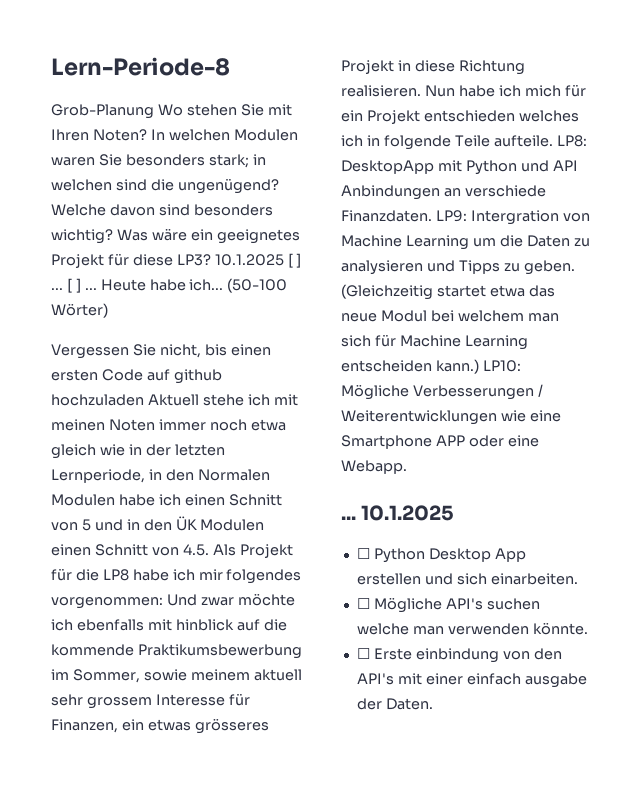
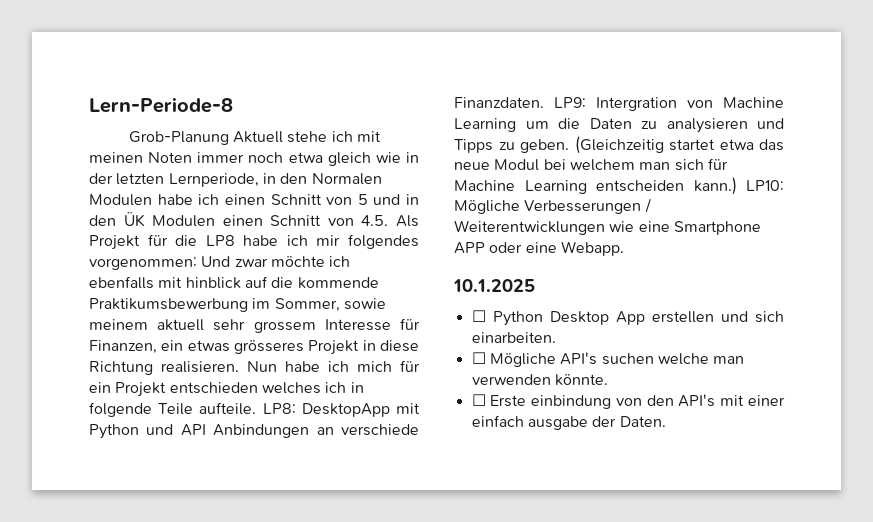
[157,104,292,116] [51,129,298,141] [51,154,266,168] [51,178,279,194] [51,204,273,216] [51,228,300,244] [51,253,302,268] [51,278,288,293] [51,303,108,318] [51,344,271,359] [51,369,222,384] [51,394,144,406] Wo stehen Sie mit Ihren Noten? In welchen Modulen waren Sie besonders stark; in welchen sind die ungenügend? Welche davon sind besonders wichtig? Was wäre ein geeignetes Projekt für diese LP3? 10.1.2025 [ ] ... [ ] ... Heute habe ich... (50-100 Wörter) // Vergessen Sie nicht, bis einen ersten Code auf github hochzuladen -> (229, 138) none
[341,516,356,520] ... -> (624, 248) none

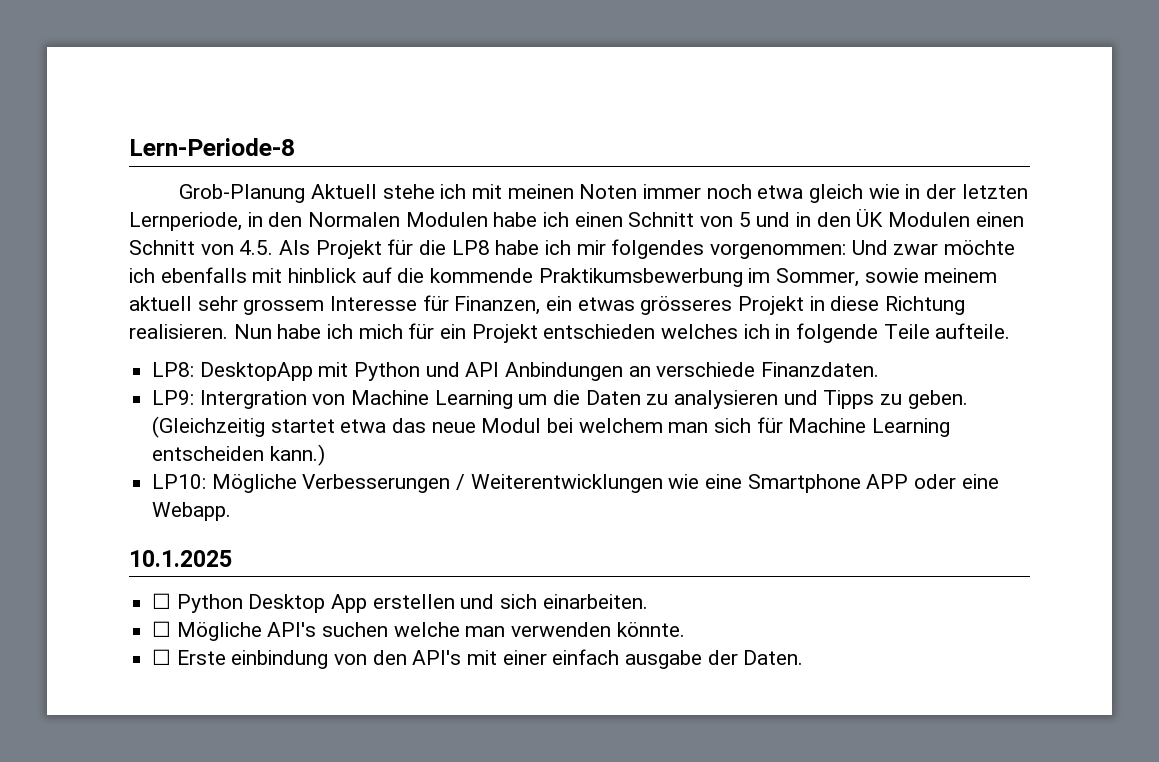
(257, 408) none -> (1011, 331) //
(544, 102) none -> (880, 369) //
(737, 186) none -> (325, 455) //

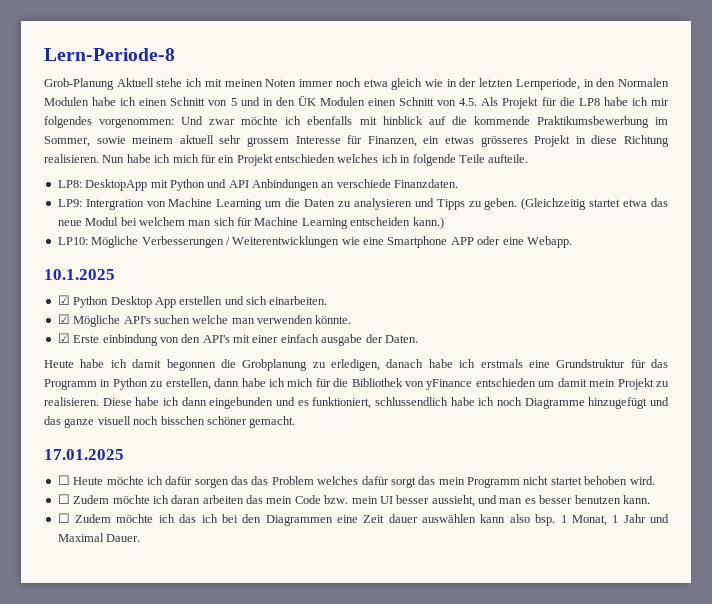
[152,593,172,609] ☐ -> [57,295,70,305] ☑
[152,621,172,637] ☐ -> [57,314,70,324] ☑
[152,649,172,665] ☐ -> [57,333,70,343] ☑
(804, 657) none -> [44,359,668,371] [44,378,670,390] [44,397,669,409] [44,416,296,428] [44,449,124,460] [57,475,655,488] [57,494,650,507] [57,513,669,526] [57,533,141,542] // Heute habe ich damit begonnen die Grobplanung zu erledigen, danach habe ich erstmals eine Grundstruktur für das Programm in Python zu erstellen, dann habe ich mich für die Bibliothek von yFinance entschieden um damit mein Projekt zu realisieren. Diese habe ich dann eingebunden und es funktioniert, schlussendlich habe ich noch Diagramme hinzugefügt und das ganze visuell noch bisschen schöner gemacht. // 17.01.2025 // ☐ Heute möchte ich dafür sorgen das das Problem welches dafür sorgt das mein Programm nicht startet behoben wird. // ☐ Zudem möchte ich daran arbeiten das mein Code bzw. mein UI besser aussieht, und man es besser benutzen kann. // ☐ Zudem möchte ich das ich bei den Diagrammen eine Zeit dauer auswählen kann also bsp. 1 Monat, 1 Jahr und Maximal Dauer.

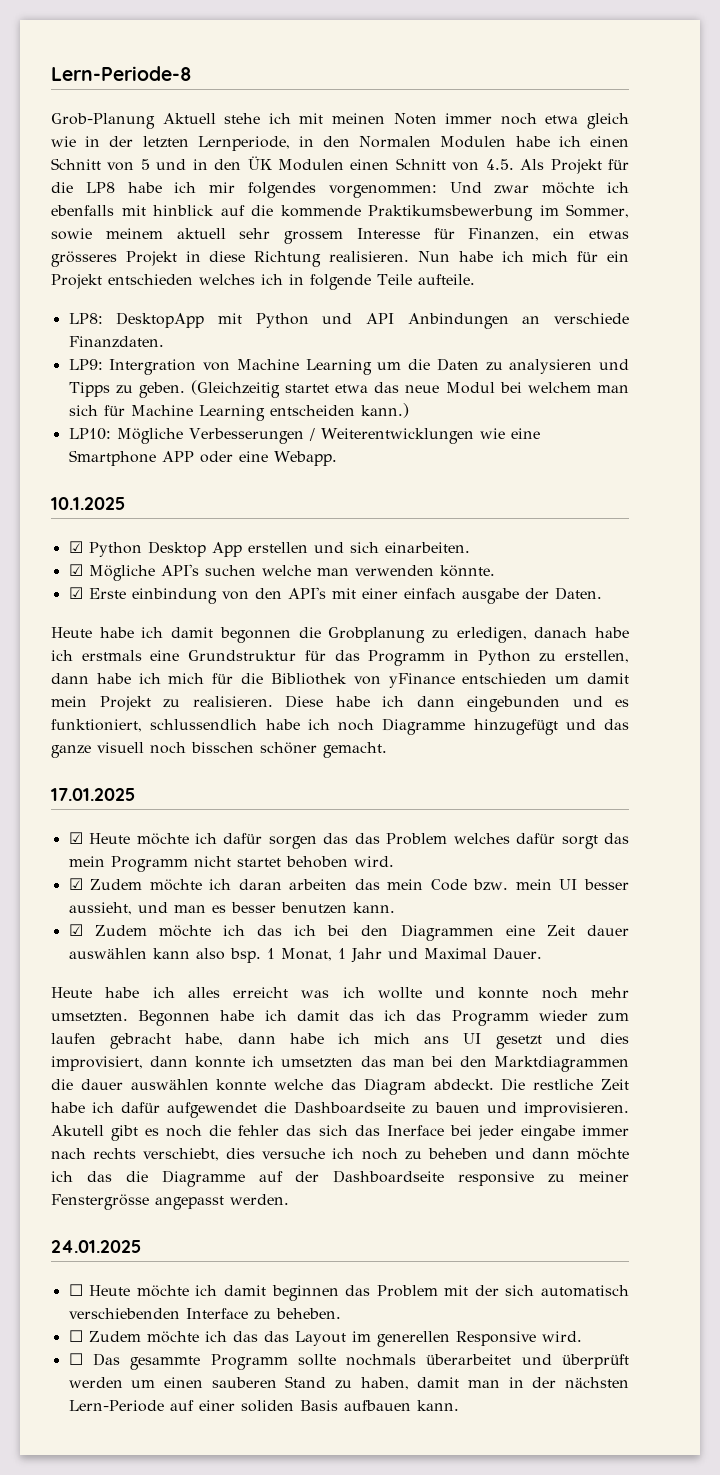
[57,475,70,485] ☐ -> [68,832,83,844] ☑
[57,494,70,504] ☐ -> [68,878,83,890] ☑
[57,513,70,523] ☐ -> [68,924,83,936] ☑
(141, 538) none -> [51,987,629,999] [51,1010,629,1026] [51,1033,629,1049] [51,1056,629,1072] [51,1078,629,1095] [51,1101,629,1118] [51,1125,630,1141] [51,1148,629,1161] [51,1170,630,1187] [51,1194,289,1210] [51,1240,141,1253] [68,1284,629,1301] [68,1308,341,1320] [68,1330,582,1347] [68,1353,629,1370] [68,1376,629,1390] [68,1400,459,1412] // Heute habe ich alles erreicht was ich wollte und konnte noch mehr umsetzten. Begonnen habe ich damit das ich das Programm wieder zum laufen gebracht habe, dann habe ich mich ans UI gesetzt und dies improvisiert, dann konnte ich umsetzten das man bei den Marktdiagrammen die dauer auswählen konnte welche das Diagram abdeckt. Die restliche Zeit habe ich dafür aufgewendet die Dashboardseite zu bauen und improvisieren. Akutell gibt es noch die fehler das sich das Inerface bei jeder eingabe immer nach rechts verschiebt, dies versuche ich noch zu beheben und dann möchte ich das die Diagramme auf der Dashboardseite responsive zu meiner Fenstergrösse angepasst werden. // 24.01.2025 // ☐ Heute möchte ich damit beginnen das Problem mit der sich automatisch verschiebenden Interface zu beheben. // ☐ Zudem möchte ich das das Layout im generellen Responsive wird. // ☐ Das gesammte Programm sollte nochmals überarbeitet und überprüft werden um einen sauberen Stand zu haben, damit man in der nächsten Lern-Periode auf einer soliden Basis aufbauen kann.

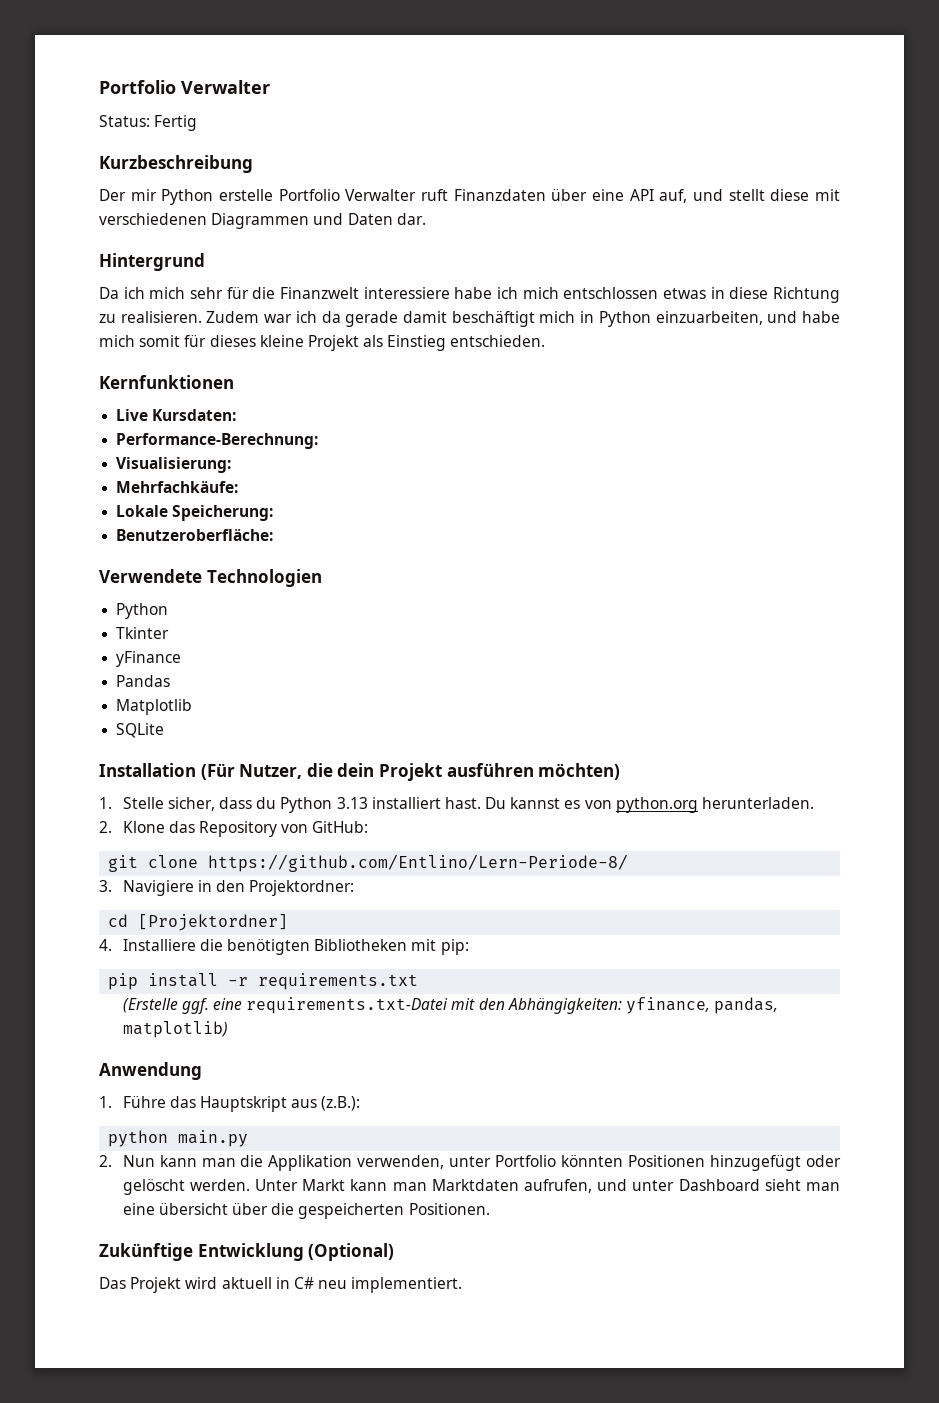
[51,66,191,81] [51,113,630,129] [51,136,629,151] [51,156,630,174] [51,182,629,198] [51,204,629,221] [51,228,629,244] [51,251,629,267] [51,274,475,290] [68,312,629,329] [68,336,164,348] [68,358,630,375] [68,380,629,398] [68,403,409,421] [68,428,540,444] [68,450,337,466] [51,497,125,510] [68,541,470,557] [68,564,495,581] [68,587,602,604] [51,627,629,643] [51,650,629,666] [51,673,629,688] [51,695,629,712] [51,718,629,735] [51,742,387,758] [51,788,135,801] [68,832,629,849] [68,856,394,872] [68,878,630,891] [68,902,395,915] [68,924,629,941] [68,947,542,963] [51,987,629,999] [51,1010,629,1026] [51,1033,629,1049] [51,1056,629,1072] [51,1078,629,1095] [51,1101,629,1118] [51,1125,630,1141] [51,1148,629,1161] [51,1170,630,1187] [51,1194,289,1210] [51,1240,141,1253] [68,1284,629,1301] [68,1308,341,1320] [68,1330,582,1347] [68,1353,629,1370] [68,1376,629,1390] [68,1400,459,1412] Lern-Periode-8 // Grob-Planung Aktuell stehe ich mit meinen Noten immer noch etwa gleich wie in der letzten Lernperiode, in den Normalen Modulen habe ich einen Schnitt von 5 und in den ÜK Modulen einen Schnitt von 4.5. Als Projekt für die LP8 habe ich mir folgendes vorgenommen: Und zwar möchte ich ebenfalls mit hinblick auf die kommende Praktikumsbewerbung im Sommer, sowie meinem aktuell sehr grossem Interesse für Finanzen, ein etwas grösseres Projekt in diese Richtung realisieren. Nun habe ich mich für ein Projekt entschieden welches ich in folgende Teile aufteile. // LP8: DesktopApp mit Python und API Anbindungen an verschiede Finanzdaten. // LP9: Intergration von Machine Learning um die Daten zu analysieren und Tipps zu geben. (Gleichzeitig startet etwa das neue Modul bei welchem man sich für Machine Learning entscheiden kann.) // LP10: Mögliche Verbesserungen / Weiterentwicklungen wie eine Smartphone APP oder eine Webapp. // 10.1.2025 // ☑ Python Desktop App erstellen und sich einarbeiten. // ☑ Mögliche API's suchen welche man verwenden könnte. // ☑ Erste einbindung von den API's mit einer einfach ausgabe der Daten. // Heute habe ich damit begonnen die Grobplanung zu erledigen, danach habe ich erstmals eine Grundstruktur für das Programm in Python zu erstellen, dann habe ich mich für die Bibliothek von yFinance entschieden um damit mein Projekt zu realisieren. Diese habe ich dann eingebunden und es funktioniert, schlussendlich habe ich noch Diagramme hinzugefügt und das ganze visuell noch bisschen schöner gemacht. // 17.01.2025 // ☑ Heute möchte ich dafür sorgen das das Problem welches dafür sorgt das mein Programm nicht startet behoben wird. // ☑ Zudem möchte ich daran arbeiten das mein Code bzw. mein UI besser aussieht, und man es besser benutzen kann. // ☑ Zudem möchte ich das ich bei den Diagrammen eine Zeit dauer auswählen kann also bsp. 1 Monat, 1 Jahr und Maximal Dauer. // Heute habe ich alles erreicht was ich wollte und konnte noch mehr umsetzten. Begonnen habe ich damit das ich das Programm wieder zum laufen gebracht habe, dann habe ich mich ans UI gesetzt und dies improvisiert, dann konnte ich umsetzten das man bei den Marktdiagrammen die dauer auswählen konnte welche das Diagram abdeckt. Die restliche Zeit habe ich dafür aufgewendet die Dashboardseite zu bauen und improvisieren. Akutell gibt es noch die fehler das sich das Inerface bei jeder eingabe immer nach rechts verschiebt, dies versuche ich noch zu beheben und dann möchte ich das die Diagramme auf der Dashboardseite responsive zu meiner Fenstergrösse angepasst werden. // 24.01.2025 // ☐ Heute möchte ich damit beginnen das Problem mit der sich automatisch verschiebenden Interface zu beheben. // ☐ Zudem möchte ich das das Layout im generellen Responsive wird. // ☐ Das gesammte Programm sollte nochmals überarbeitet und überprüft werden um einen sauberen Stand zu haben, damit man in der nächsten Lern-Periode auf einer soliden Basis aufbauen kann. -> [99,80,270,94] [99,115,198,131] [99,155,253,173] [99,189,840,205] [99,213,426,229] [99,253,205,271] [99,287,840,303] [99,311,840,327] [99,335,546,351] [99,375,234,389] [116,409,237,421] [116,433,319,449] [116,457,232,473] [116,481,239,493] [116,505,274,521] [116,529,274,541] [99,569,322,587] [116,603,169,619] [116,627,170,639] [116,651,182,667] [116,675,171,687] [116,699,193,715] [116,723,165,738] [99,763,621,781] [99,797,815,813] [99,821,369,837] [108,854,629,872] [99,880,355,896] [108,914,289,931] [99,939,469,955] [108,973,419,990] [122,997,779,1014] [122,1021,228,1038] [99,1062,202,1080] [99,1096,361,1112] [108,1130,249,1147] [99,1155,841,1171] [122,1179,840,1195] [122,1203,490,1219] [99,1243,395,1261] [99,1277,463,1293] Portfolio Verwalter // Status: Fertig // Kurzbeschreibung // Der mir Python erstelle Portfolio Verwalter ruft Finanzdaten über eine API auf, und stellt diese mit verschiedenen Diagrammen und Daten dar. // Hintergrund // Da ich mich sehr für die Finanzwelt interessiere habe ich mich entschlossen etwas in diese Richtung zu realisieren. Zudem war ich da gerade damit beschäftigt mich in Python einzuarbeiten, und habe mich somit für dieses kleine Projekt als Einstieg entschieden. // Kernfunktionen // Live Kursdaten: // Performance-Berechnung: // Visualisierung: // Mehrfachkäufe: // Lokale Speicherung: // Benutzeroberfläche: // Verwendete Technologien // Python // Tkinter // yFinance // Pandas // Matplotlib // SQLite // Installation (Für Nutzer, die dein Projekt ausführen möchten) // 1. Stelle sicher, dass du Python 3.13 installiert hast. Du kannst es von python.org herunterladen. // 2. Klone das Repository von GitHub: // git clone https://github.com/Entlino/Lern-Periode-8/ // 3. Navigiere in den Projektordner: // cd [Projektordner] // 4. Installiere die benötigten Bibliotheken mit pip: // pip install -r requirements.txt // (Erstelle ggf. eine requirements.txt-Datei mit den Abhängigkeiten: yfinance, pandas, matplotlib) // Anwendung // 1. Führe das Hauptskript aus (z.B.): // python main.py // 2. Nun kann man die Applikation verwenden, unter Portfolio könnten Positionen hinzugefügt oder gelöscht werden. Unter Markt kann man Marktdaten aufrufen, und unter Dashboard sieht man eine übersicht über die gespeicherten Positionen. // Zukünftige Entwicklung (Optional) // Das Projekt wird aktuell in C# neu implementiert.

